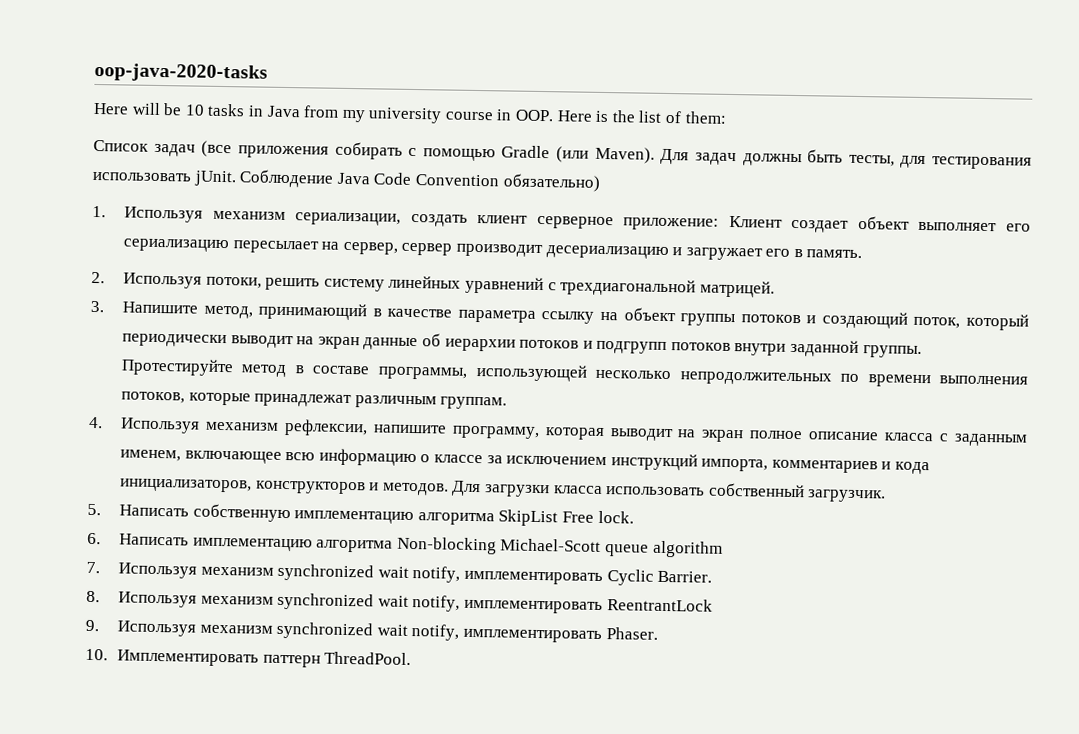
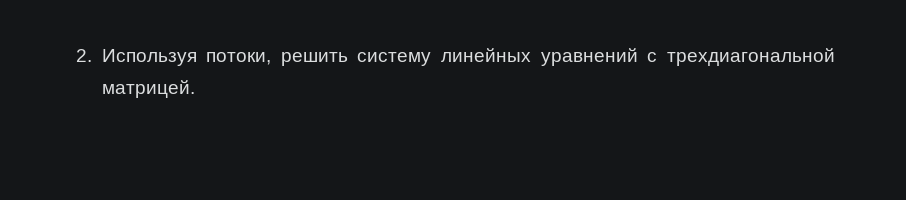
[94,62,268,83] [93,102,727,124] [93,139,1032,170] [92,169,601,192] [92,205,1032,233] [122,238,863,261] oop-java-2020-tasks // Here will be 10 tasks in Java from my university course in OOP. Here is the list of them: // Список задач (все приложения собирать с помощью Gradle (или Maven). Для задач должны быть тесты, для тестирования использовать jUnit. Соблюдение Java Code Convention обязательно) // 1. Используя механизм сериализации, создать клиент серверное приложение: Клиент создает объект выполняет его сериализацию пересылает на сервер, сервер производит десериализацию и загружает его в память. // -> (76, 55) none
[90,300,1030,331] [121,333,922,358] [120,358,1028,388] [120,391,508,410] [88,416,1028,447] [119,448,931,475] [119,478,887,503] [87,503,634,527] [87,532,723,558] [86,561,713,586] [86,590,713,615] [85,619,658,644] [85,648,412,668] // 3. Напишите метод, принимающий в качестве параметра ссылку на объект группы потоков и создающий поток, который периодически выводит на экран данные об иерархии потоков и подгрупп потоков внутри заданной группы. Протестируйте метод в составе программы, использующей несколько непродолжительных по времени выполнения потоков, которые принадлежат различным группам. // 4. Используя механизм рефлексии, напишите программу, которая выводит на экран полное описание класса с заданным именем, включающее всю информацию о классе за исключением инструкций импорта, комментариев и кода инициализаторов, конструкторов и методов. Для загрузки класса использовать собственный загрузчик. // 5. Написать собственную имплементацию алгоритма SkipList Free lock. // 6. Написать имплементацию алгоритма Non-blocking Michael-Scott queue algorithm // 7. Используя механизм synchronized wait notify, имплементировать Cyclic Barrier. // 8. Используя механизм synchronized wait notify, имплементировать ReentrantLock // 9. Используя механизм synchronized wait notify, имплементировать Phaser. // 10. Имплементировать паттерн ThreadPool. -> (195, 89) none

